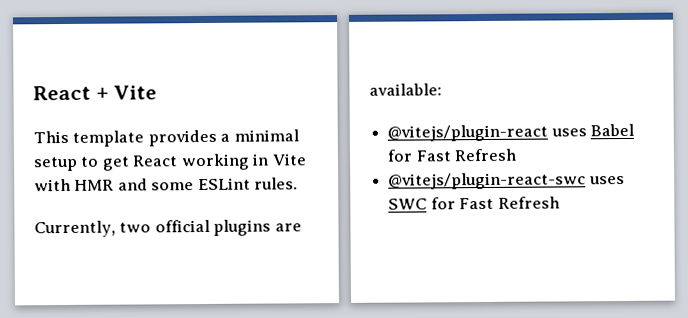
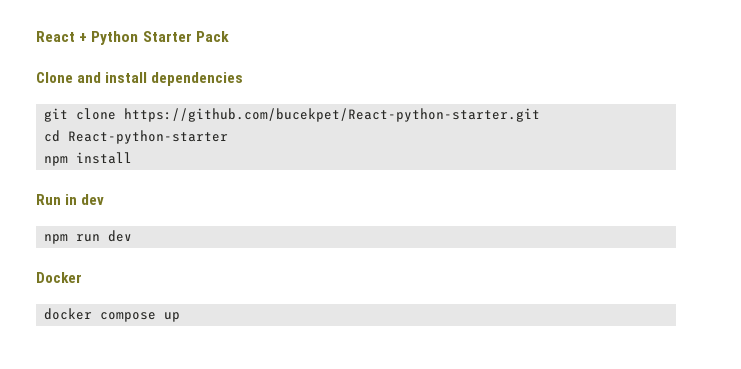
[113,85,158,100] [33,129,299,147] [33,153,307,172] [34,177,299,192] [34,219,302,238] [369,83,442,96] [387,123,635,142] [387,148,518,162] [388,172,625,190] [388,196,560,210] Vite // This template provides a minimal setup to get React working in Vite with HMR and some ESLint rules. // Currently, two official plugins are available: // @vitejs/plugin-react uses Babel for Fast Refresh // @vitejs/plugin-react-swc uses SWC for Fast Refresh -> [91,31,229,45] [36,72,244,86] [44,108,541,122] [44,130,229,144] [44,152,133,166] [36,194,105,205] [44,230,133,244] [36,272,82,283] [44,308,181,322] Python Starter Pack // Clone and install dependencies // git clone https://github.com/bucekpet/React-python-starter.git // cd React-python-starter // npm install // Run in dev // npm run dev // Docker // docker compose up

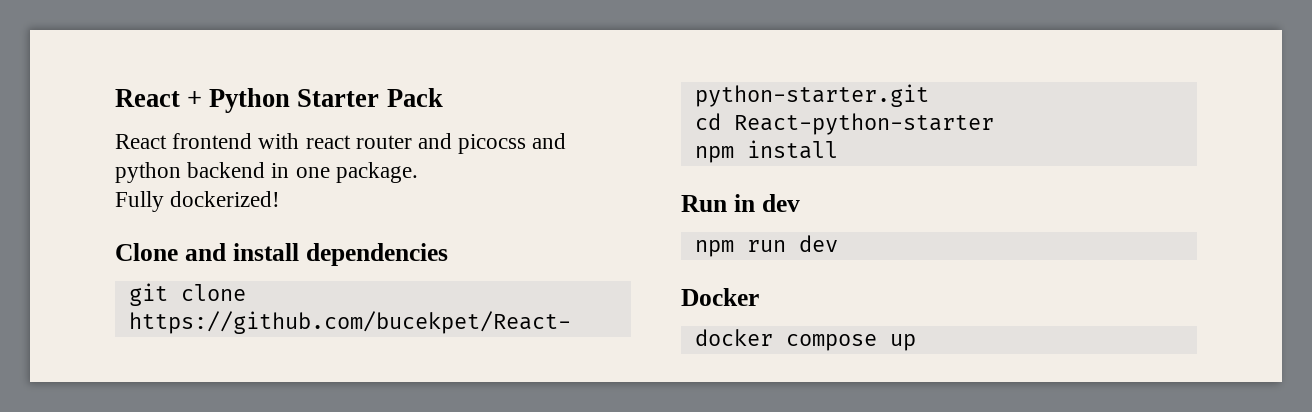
(229, 36) none -> [115,133,567,154] [115,162,418,183] [115,191,281,212] // React frontend with react router and picocss and python backend in one package. // Fully dockerized!

